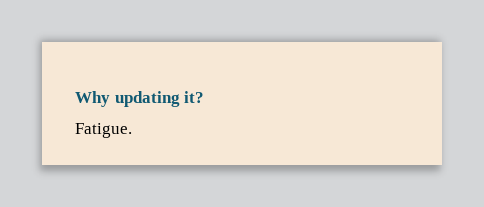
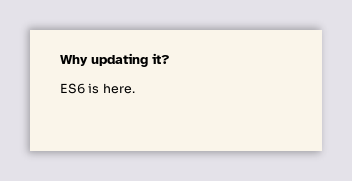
[75,123,132,138] Fatigue. -> [60,83,135,94] ES6 is here.

